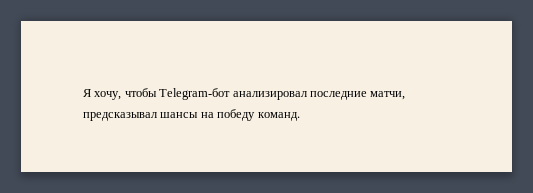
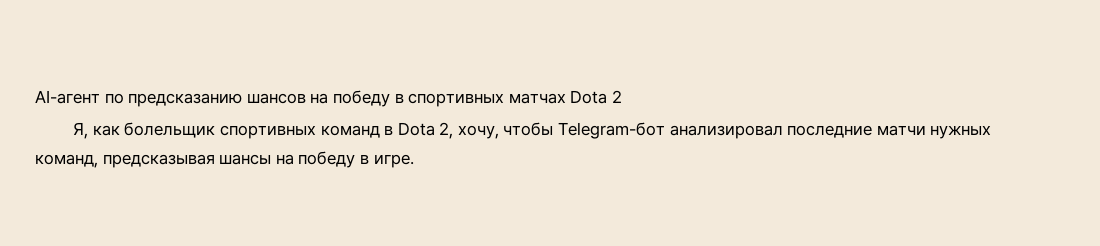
[83,89,91,97] Я -> [35,90,622,107] [73,122,454,139] AI-агент по предсказанию шансов на победу в спортивных матчах Dota 2 // Я, как болельщик спортивных команд в Dota 2,
[370,91,406,100] [83,112,157,121] матчи, предсказывал -> [876,125,992,139] [35,154,215,168] матчи нужных команд, предсказывая
[257,112,300,121] команд. -> [359,154,414,168] в игре.

